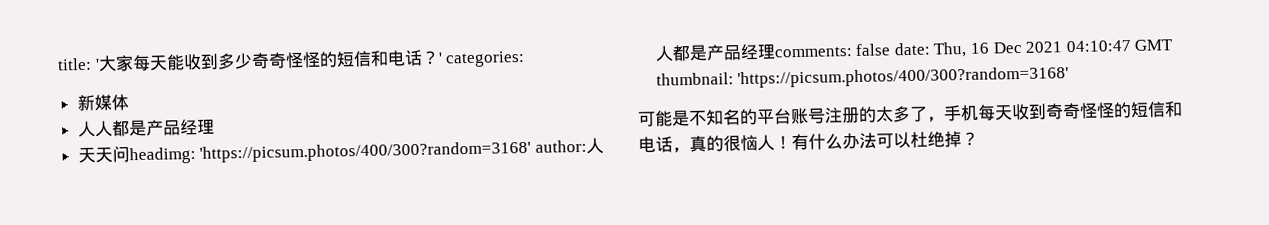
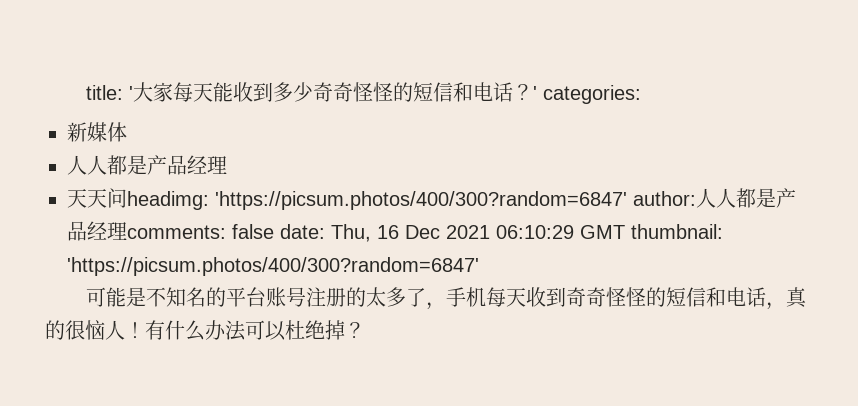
[199,140,532,163] 'https://picsum.photos/400/300?random=3168' -> [215,191,627,210] 'https://picsum.photos/400/300?random=6847'
[1065,39,1131,53] 04:10:47 -> [496,225,574,239] 06:10:29
[737,66,1070,89] 'https://picsum.photos/400/300?random=3168' -> [67,257,479,276] 'https://picsum.photos/400/300?random=6847'

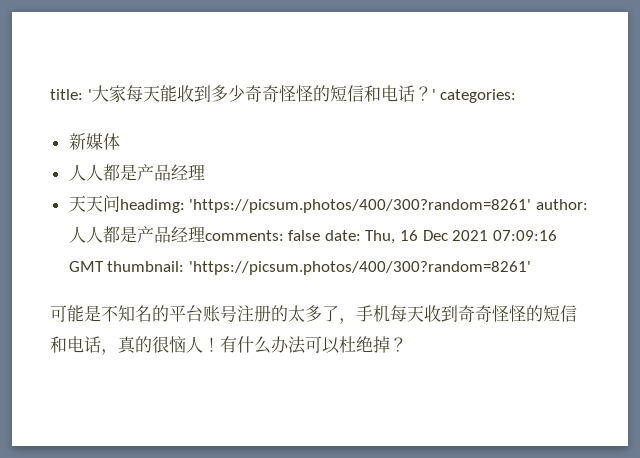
[215,191,627,210] 'https://picsum.photos/400/300?random=6847' -> [189,199,532,213] 'https://picsum.photos/400/300?random=8261'
[496,225,574,239] 06:10:29 -> [492,230,557,241] 07:09:16
[67,257,479,276] 'https://picsum.photos/400/300?random=6847' -> [188,261,531,275] 'https://picsum.photos/400/300?random=8261'

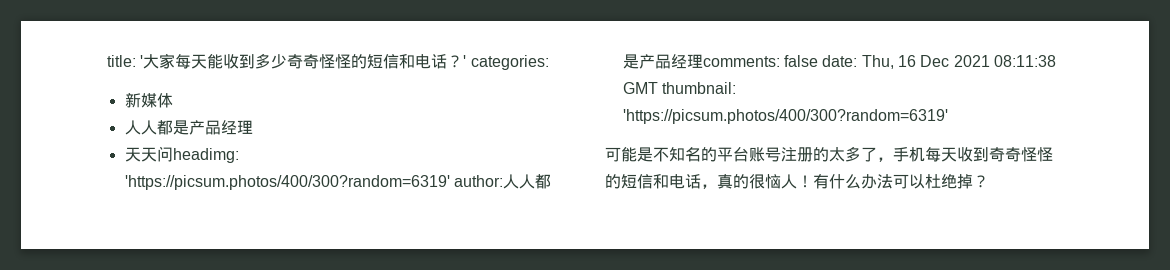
[189,199,532,213] 'https://picsum.photos/400/300?random=8261' -> [124,175,450,190] 'https://picsum.photos/400/300?random=6319'
[492,230,557,241] 07:09:16 -> [993,55,1056,67] 08:11:38
[188,261,531,275] 'https://picsum.photos/400/300?random=8261' -> [622,109,948,124] 'https://picsum.photos/400/300?random=6319'

